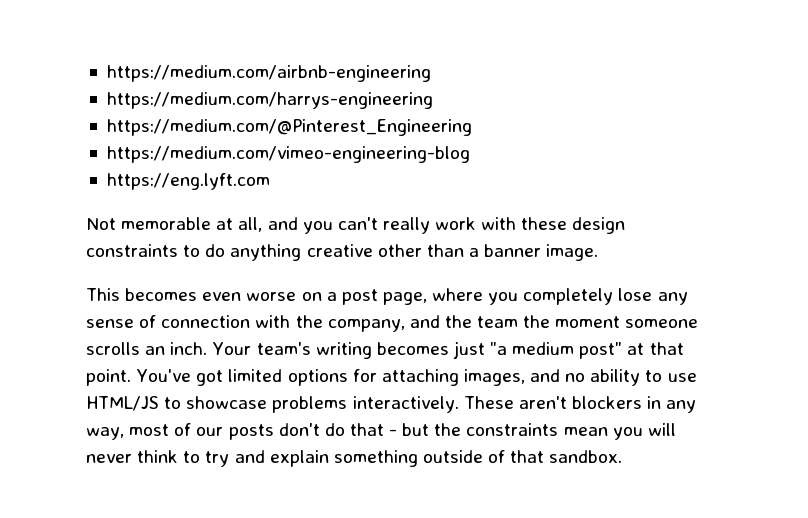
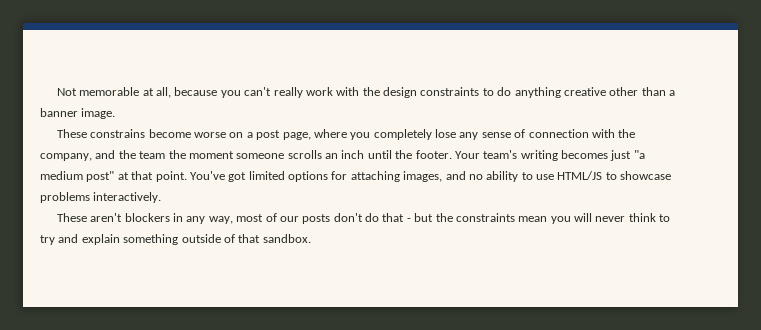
[106,65,431,82] [106,92,433,109] [106,119,472,136] [106,146,470,163] [106,173,270,190] https://medium.com/airbnb-engineering // https://medium.com/harrys-engineering // https://medium.com/@Pinterest_Engineering // https://medium.com/vimeo-engineering-blog // https://eng.lyft.com // -> (56, 92) none
[267,217,298,230] and -> [174,87,218,96] because
[521,217,568,230] these -> [362,87,380,96] the
[86,288,242,301] This becomes even -> [56,129,191,138] These constrains become
[170,342,208,355] inch. -> [341,150,452,159] inch until the footer.
(459, 404) none -> (162, 197) //

